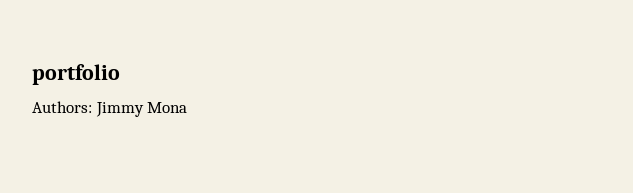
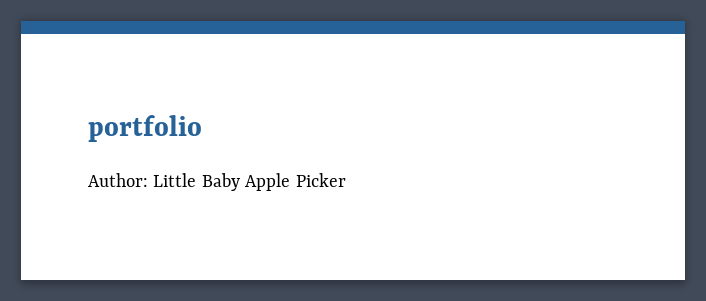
[32,101,188,117] Authors: Jimmy Mona -> [88,173,346,191] Author: Little Baby Apple Picker

